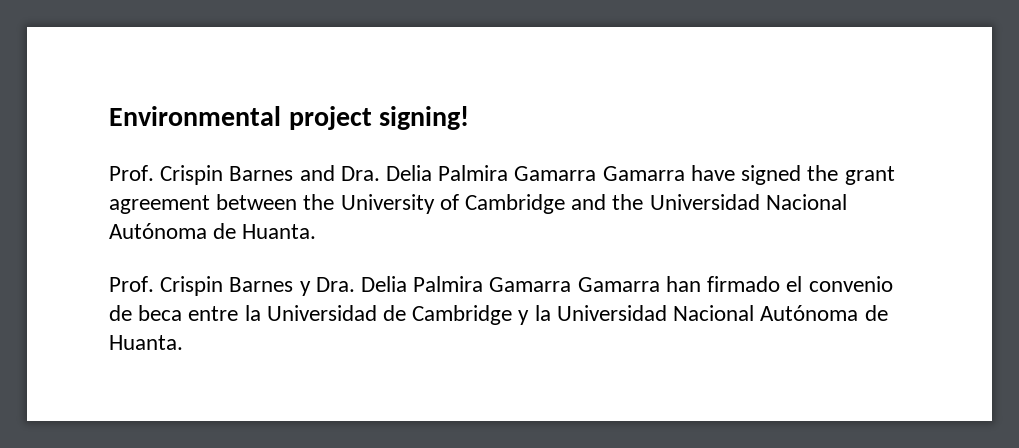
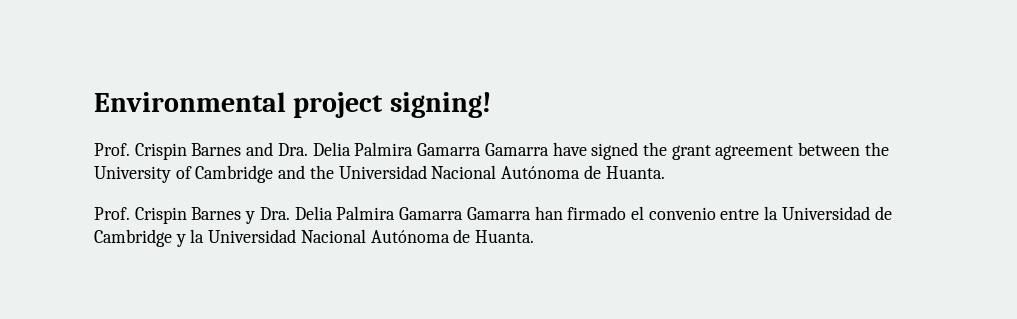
[109,305,183,321] de beca -> (716, 213) none

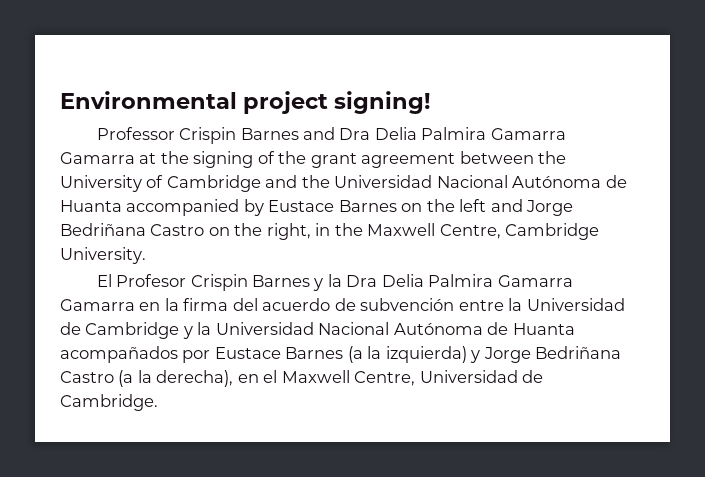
[94,143,130,156] Prof. -> [96,127,175,140] Professor
[277,142,639,160] Dra. Delia Palmira Gamarra Gamarra have signed -> [339,127,566,140] [60,151,275,168] Dra Delia Palmira Gamarra Gamarra at the signing of
[605,166,665,179] [94,207,130,220] Huanta. // Prof. -> [60,199,574,216] [60,223,600,240] [60,247,146,264] [96,274,187,287] Huanta accompanied by Eustace Barnes on the left and Jorge Bedriñana Castro on the right, in the Maxwell Centre, Cambridge University. // El Profesor
[259,206,716,220] Dra. Delia Palmira Gamarra Gamarra han firmado el convenio -> [327,274,573,287] [60,298,455,311] la Dra Delia Palmira Gamarra Gamarra en la firma del acuerdo de subvención
[475,230,535,243] Huanta. -> [512,323,575,335] [60,346,622,363] [60,370,544,387] [60,394,158,411] Huanta acompañados por Eustace Barnes (a la izquierda) y Jorge Bedriñana Castro (a la derecha), en el Maxwell Centre, Universidad de Cambridge.

